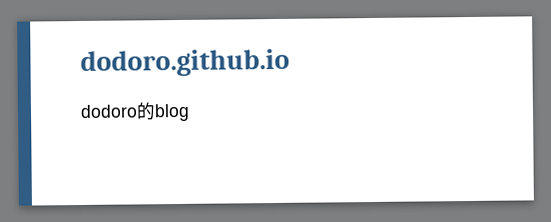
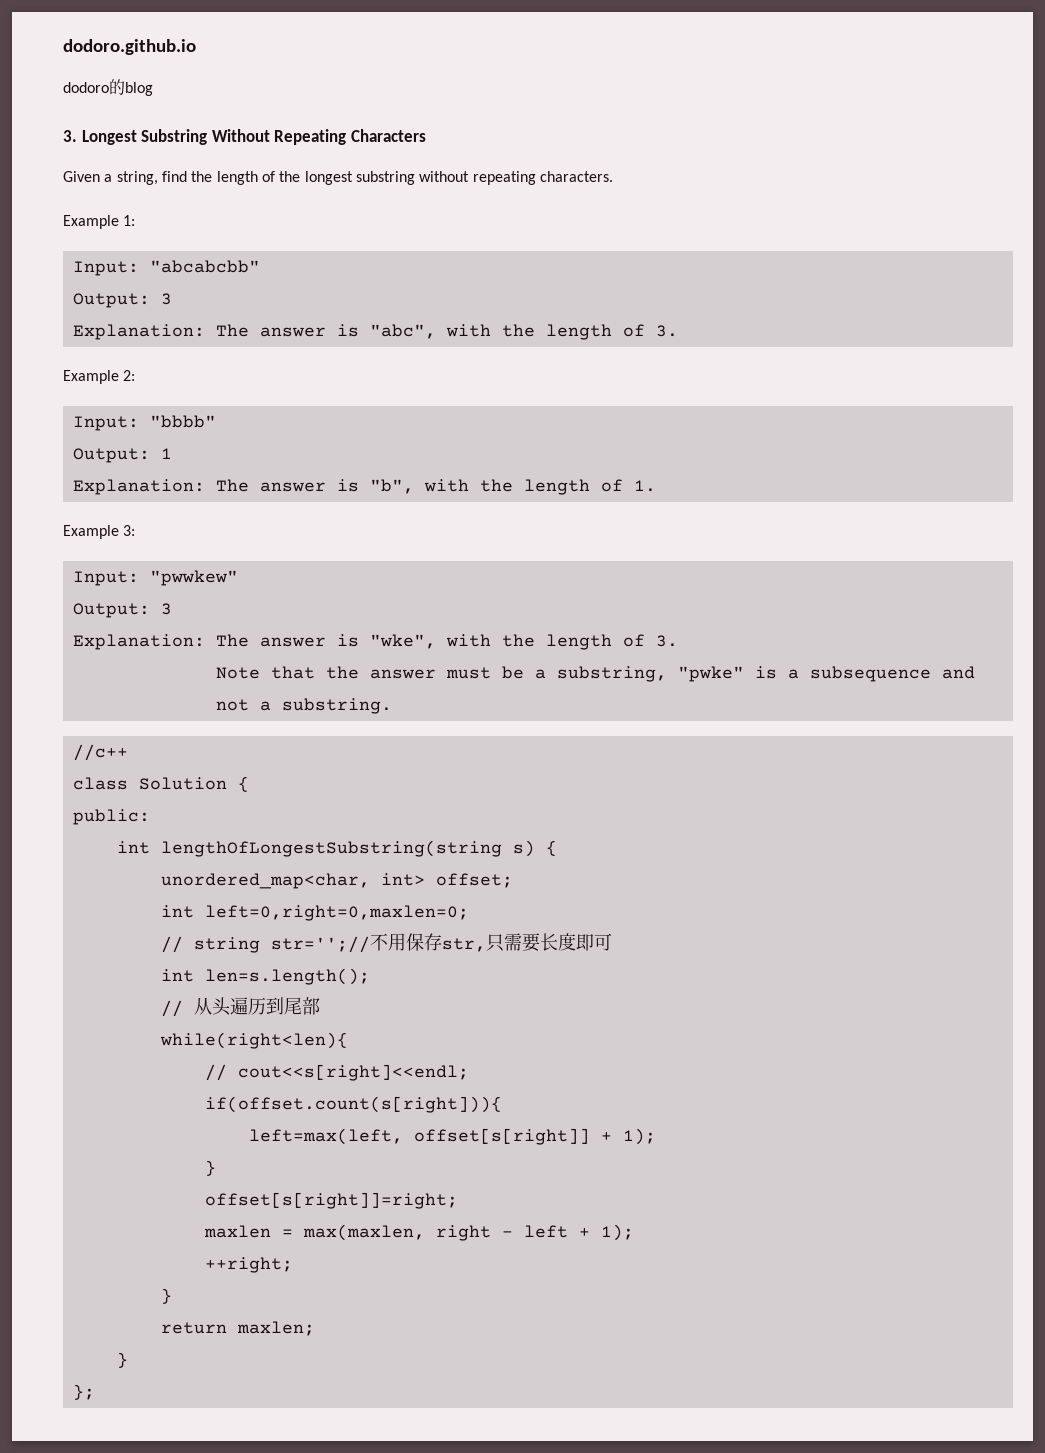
(190, 112) none -> [63,129,426,145] [63,171,613,185] [63,215,136,229] [72,260,260,276] [72,293,172,308] [72,324,678,340] [63,370,136,384] [72,415,216,431] [72,448,172,463] [72,479,656,495] [63,525,136,539] [72,570,238,586] [72,603,172,618] [72,634,678,650] [215,666,975,682] [215,698,392,714] [72,744,128,761] [72,776,249,792] [72,809,150,825] [116,840,557,857] [160,873,513,889] [160,905,469,921] [160,933,612,953] [160,968,370,985] [160,997,320,1017] [159,1032,348,1049] [204,1064,469,1081] [204,1096,502,1113] [248,1128,656,1145] [204,1160,216,1176] [204,1192,458,1209] [203,1224,634,1241] [204,1257,293,1273] [160,1288,172,1304] [160,1321,315,1336] [116,1352,128,1368] [72,1384,95,1400] // 3. Longest Substring Without Repeating Characters // Given a string, find the length of the longest substring without repeating characters. // Example 1: // Input: "abcabcbb" // Output: 3 // Explanation: The answer is "abc", with the length of 3. // Example 2: // Input: "bbbb" // Output: 1 // Explanation: The answer is "b", with the length of 1. // Example 3: // Input: "pwwkew" // Output: 3 // Explanation: The answer is "wke", with the length of 3. // Note that the answer must be a substring, "pwke" is a subsequence and not a substring. // //c++ // class Solution { // public: // int lengthOfLongestSubstring(string s) { // unordered_map<char, int> offset; // int left=0,right=0,maxlen=0; // // string str='';//不用保存str,只需要长度即可 // int len=s.length(); // // 从头遍历到尾部 // while(right<len){ // // cout<<s[right]<<endl; // if(offset.count(s[right])){ // left=max(left, offset[s[right]] + 1); // } // offset[s[right]]=right; // maxlen = max(maxlen, right - left + 1); // ++right; // } // return maxlen; // } // };

